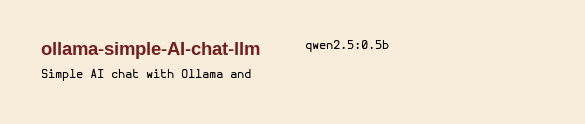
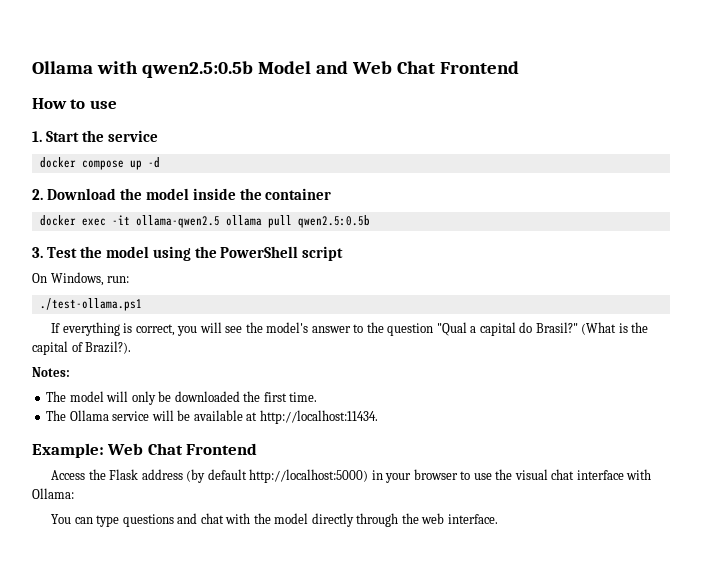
[41,42,260,59] [41,69,251,81] [305,40,389,52] ollama-simple-AI-chat-llm // Simple AI chat with Ollama and qwen2.5:0.5b -> [32,61,519,78] [32,98,117,109] [32,130,158,142] [39,157,160,170] [32,188,332,200] [39,215,370,228] [32,246,344,261] [32,272,130,286] [39,298,142,311] [51,322,649,336] [32,341,132,355] [32,367,70,377] [46,391,318,405] [46,410,378,424] [32,443,258,458] [51,469,652,483] [32,488,74,499] [51,513,498,527] Ollama with qwen2.5:0.5b Model and Web Chat Frontend // How to use // 1. Start the service // docker compose up -d // 2. Download the model inside the container // docker exec -it ollama-qwen2.5 ollama pull qwen2.5:0.5b // 3. Test the model using the PowerShell script // On Windows, run: // ./test-ollama.ps1 // If everything is correct, you will see the model's answer to the question "Qual a capital do Brasil?" (What is the capital of Brazil?). // Notes: // The model will only be downloaded the first time. // The Ollama service will be available at http://localhost:11434. // Example: Web Chat Frontend // Access the Flask address (by default http://localhost:5000) in your browser to use the visual chat interface with Ollama: // You can type questions and chat with the model directly through the web interface.

